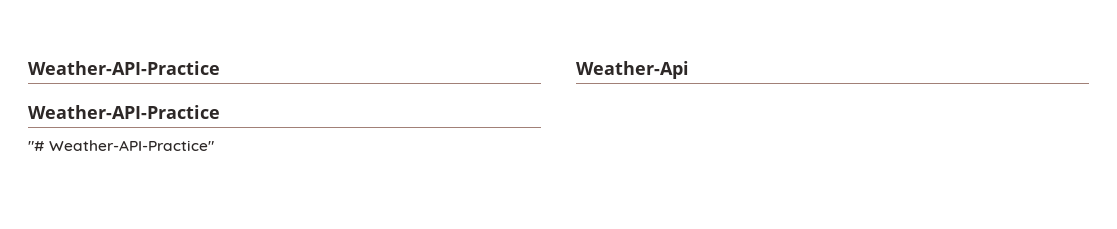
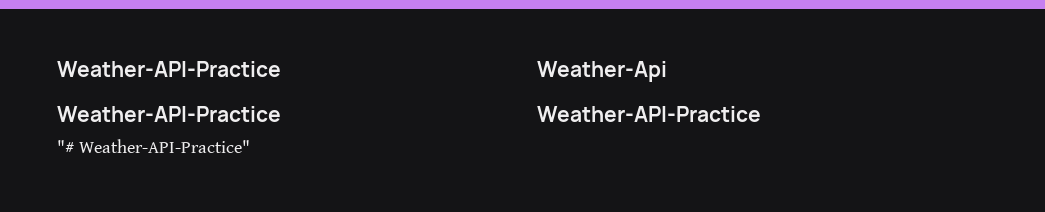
(689, 70) none -> [537,106,761,122] // Weather-API-Practice

